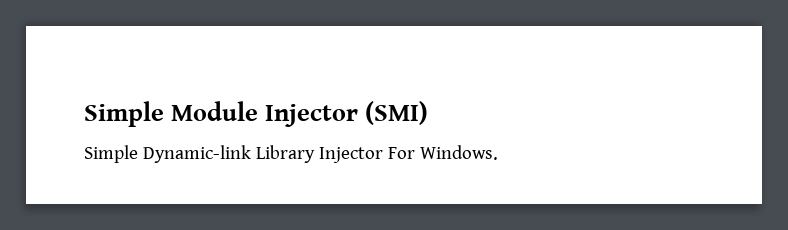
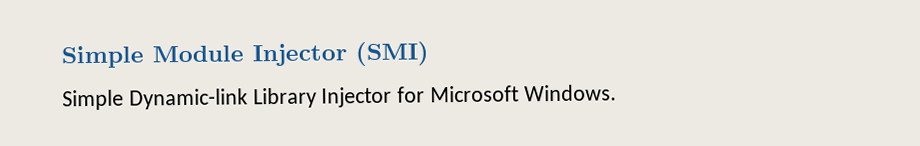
[387,147,415,159] For -> [397,85,520,103] for Microsoft

